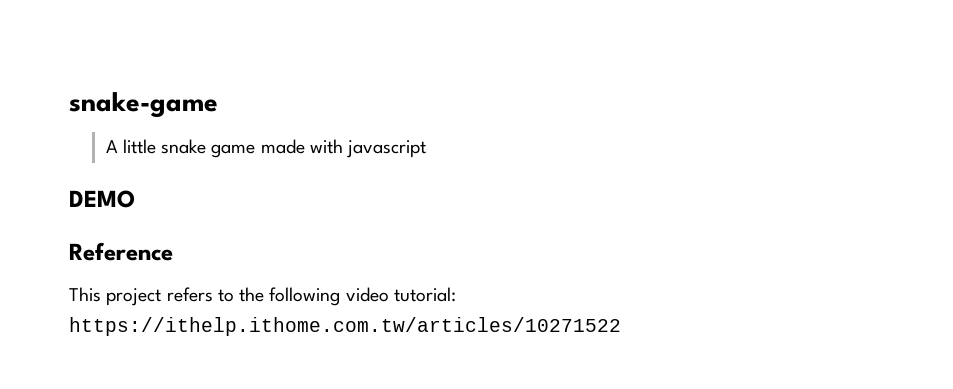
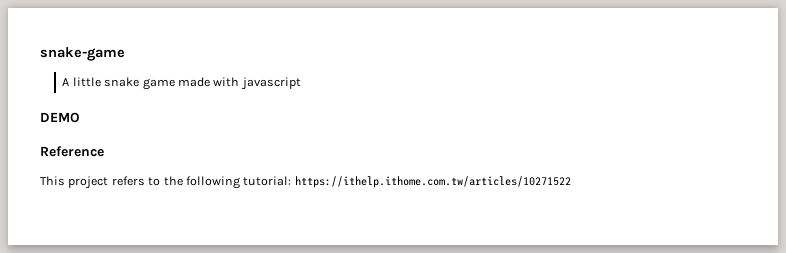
[345,287,389,302] video -> (240, 182) none

